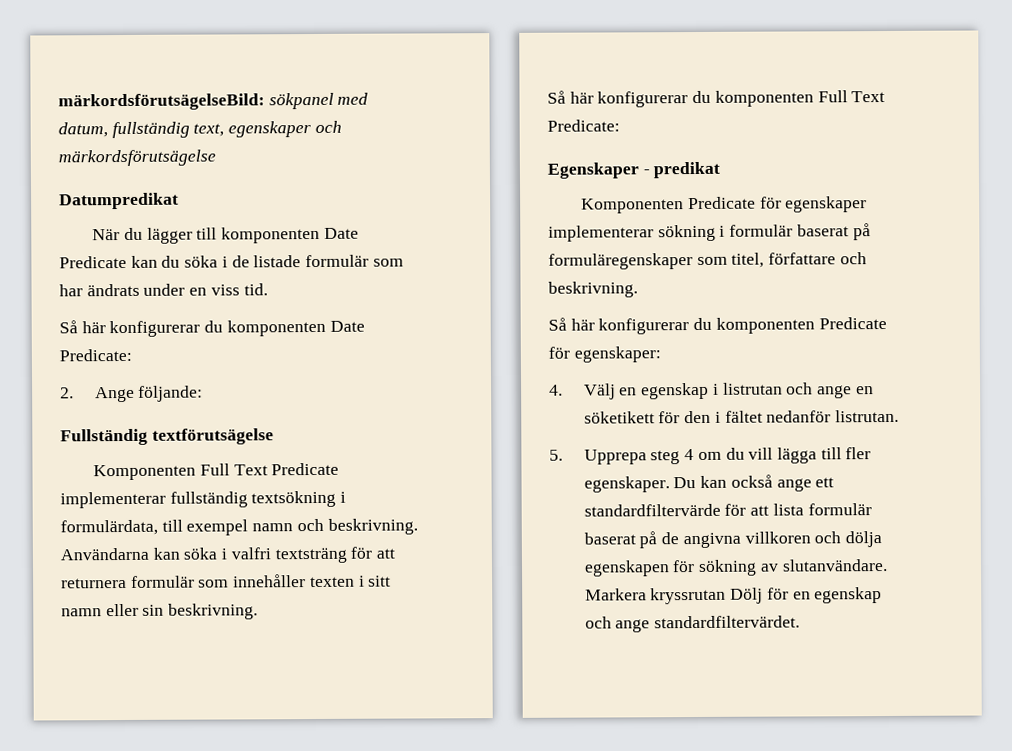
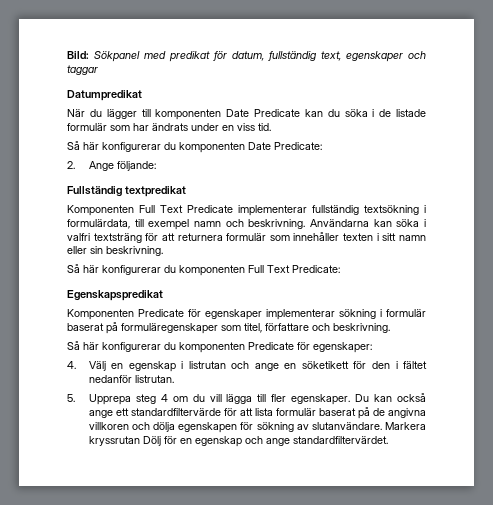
[58,92,369,111] märkordsförutsägelseBild: sökpanel med -> [67,51,227,62] Bild: Sökpanel med predikat för
[58,149,216,167] märkordsförutsägelse -> [67,65,98,75] taggar
[151,428,274,445] textförutsägelse -> [124,186,186,197] textpredikat
[547,161,721,179] Egenskaper - predikat -> [67,290,163,301] Egenskapspredikat

